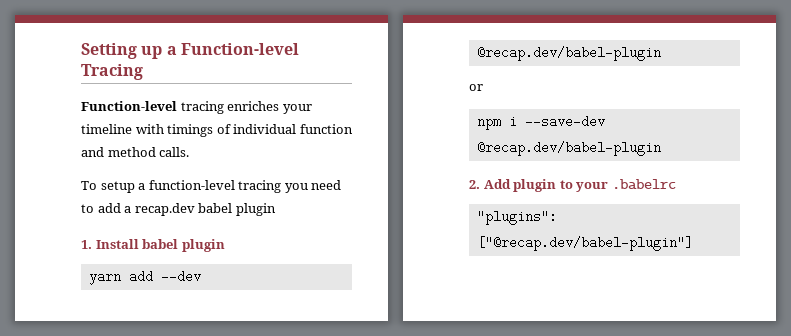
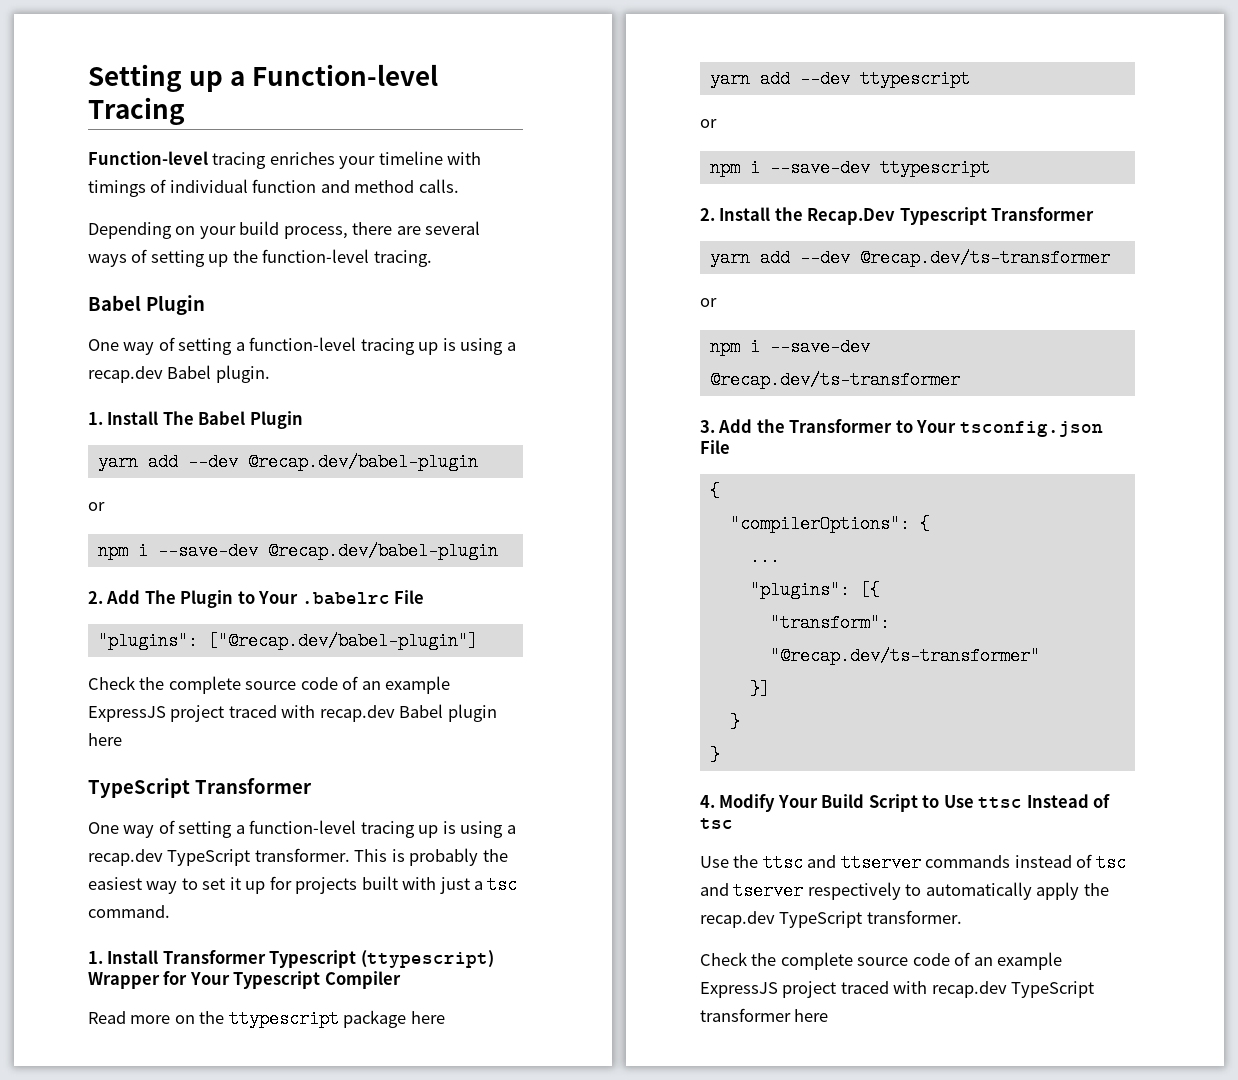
[81,180,342,193] [81,203,276,216] [81,239,225,252] To setup a function-level tracing you need to add a recap.dev babel plugin // 1. Install babel plugin -> [88,221,481,239] [88,249,432,267] [88,295,205,315] [88,337,516,355] [88,365,270,383] [88,411,303,429] Depending on your build process, there are several ways of setting up the function-level tracing. // Babel Plugin // One way of setting a function-level tracing up is using a recap.dev Babel plugin. // 1. Install The Babel Plugin
[513,179,609,192] plugin to your -> [144,590,299,608] The Plugin to Your
(676, 184) none -> [394,590,425,604] File
(693, 243) none -> [88,676,451,694] [88,704,497,722] [88,733,122,746] [88,778,312,798] [88,820,516,838] [88,848,508,866] [88,876,518,894] [88,905,170,918] [88,950,494,968] [88,971,401,989] [88,1010,445,1028] [709,70,970,88] [700,119,717,128] [709,159,990,177] [700,207,1095,225] [709,249,1110,267] [700,298,717,307] [709,338,870,356] [709,371,960,389] [700,419,1103,437] [700,440,730,454] [709,482,720,500] [729,515,930,533] [749,548,780,566] [749,581,880,599] [769,614,890,632] [769,647,1040,665] [749,680,770,698] [729,713,740,731] [709,746,720,764] [700,794,1111,812] [700,818,733,829] [700,854,1126,872] [700,882,1109,900] [700,910,962,928] [700,952,1063,970] [700,981,1095,998] [700,1008,829,1022] // Check the complete source code of an example ExpressJS project traced with recap.dev Babel plugin here // TypeScript Transformer // One way of setting a function-level tracing up is using a recap.dev TypeScript transformer. This is probably the easiest way to set it up for projects built with just a tsc command. // 1. Install Transformer Typescript (ttypescript) Wrapper for Your Typescript Compiler // Read more on the ttypescript package here // yarn add --dev ttypescript // or // npm i --save-dev ttypescript // 2. Install the Recap.Dev Typescript Transformer // yarn add --dev @recap.dev/ts-transformer // or // npm i --save-dev @recap.dev/ts-transformer // 3. Add the Transformer to Your tsconfig.json File // { // "compilerOptions": { // ... // "plugins": [{ // "transform": "@recap.dev/ts-transformer" // }] // } // } // 4. Modify Your Build Script to Use ttsc Instead of tsc // Use the ttsc and ttserver commands instead of tsc and tserver respectively to automatically apply the recap.dev TypeScript transformer. // Check the complete source code of an example ExpressJS project traced with recap.dev TypeScript transformer here

